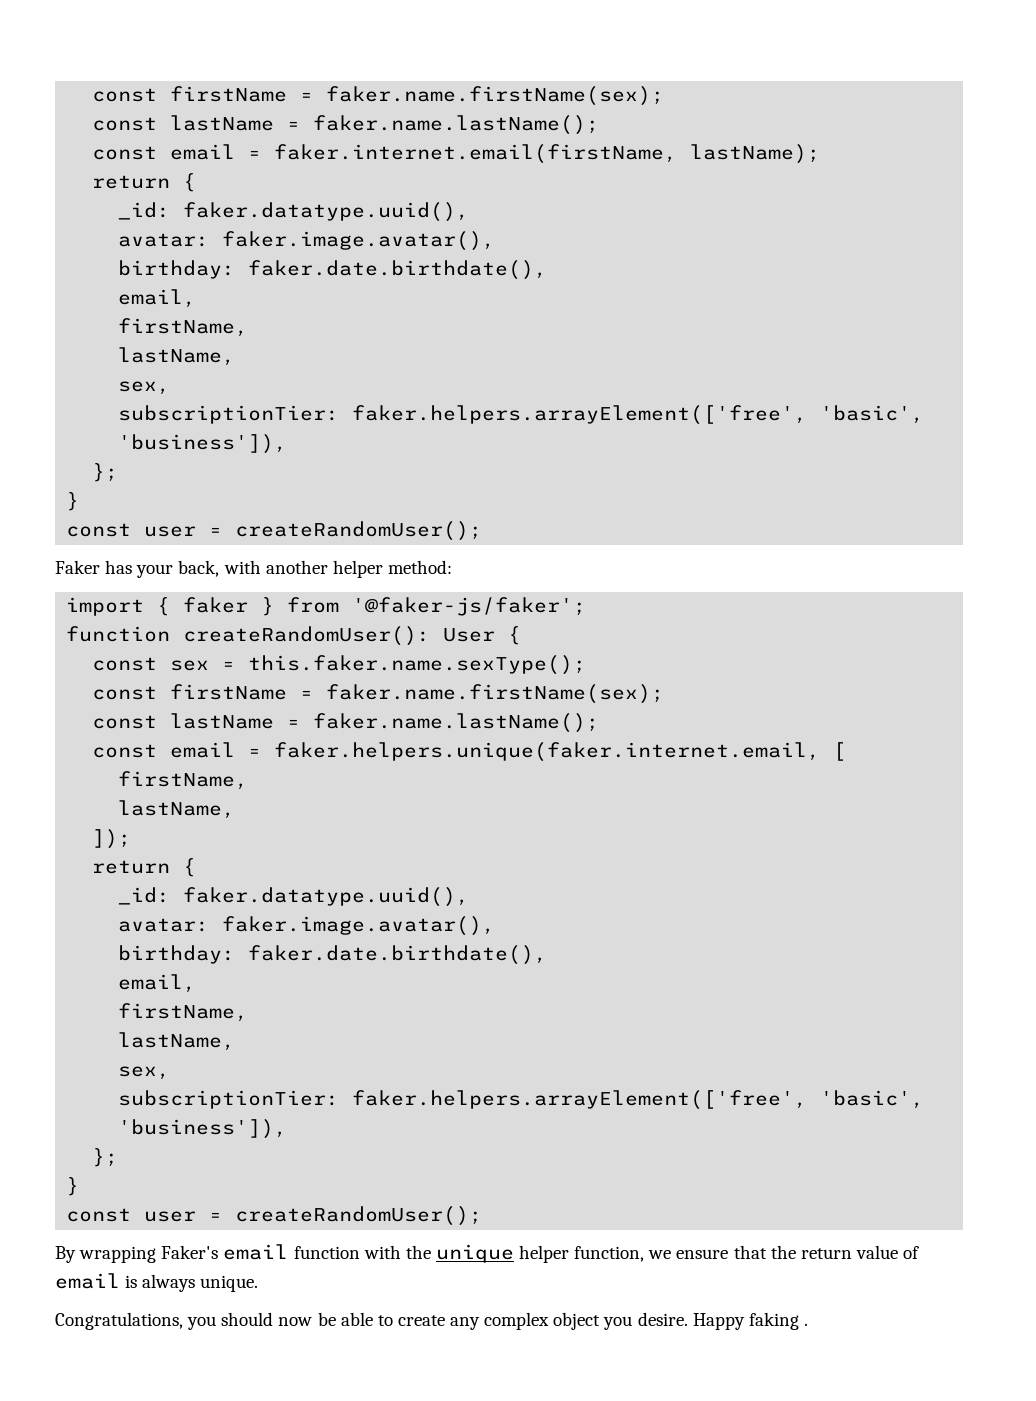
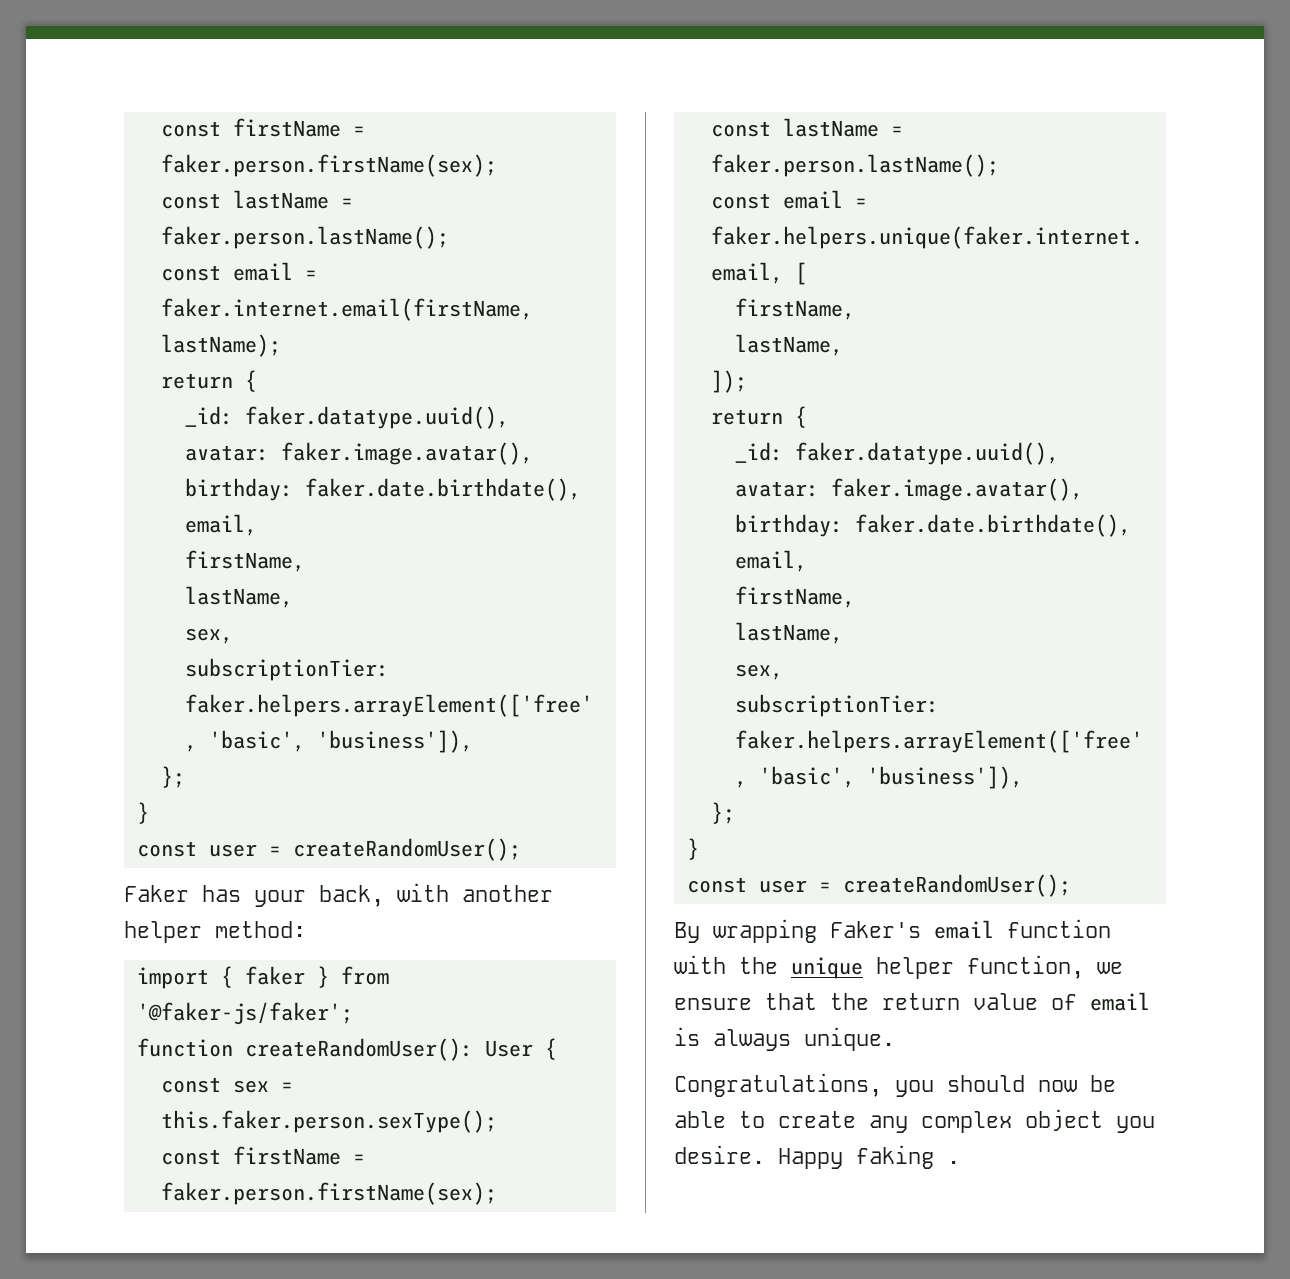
[92,86,665,106] [92,115,600,135] const firstName = faker.name.firstName(sex); // const lastName = faker.name.lastName(); -> [160,118,365,137] [160,154,497,177] [160,190,353,209] [160,226,449,249] const firstName = faker.person.firstName(sex); // const lastName = faker.person.lastName();
[248,655,587,675] [92,684,665,704] [92,713,600,733] this.faker.name.sexType(); // const firstName = faker.name.firstName(sex); // const lastName = faker.name.lastName(); -> [160,1110,497,1133] [160,1146,365,1165] [160,1182,497,1205] [710,118,903,137] [710,154,999,177] this.faker.person.sexType(); // const firstName = faker.person.firstName(sex); // const lastName = faker.person.lastName();

